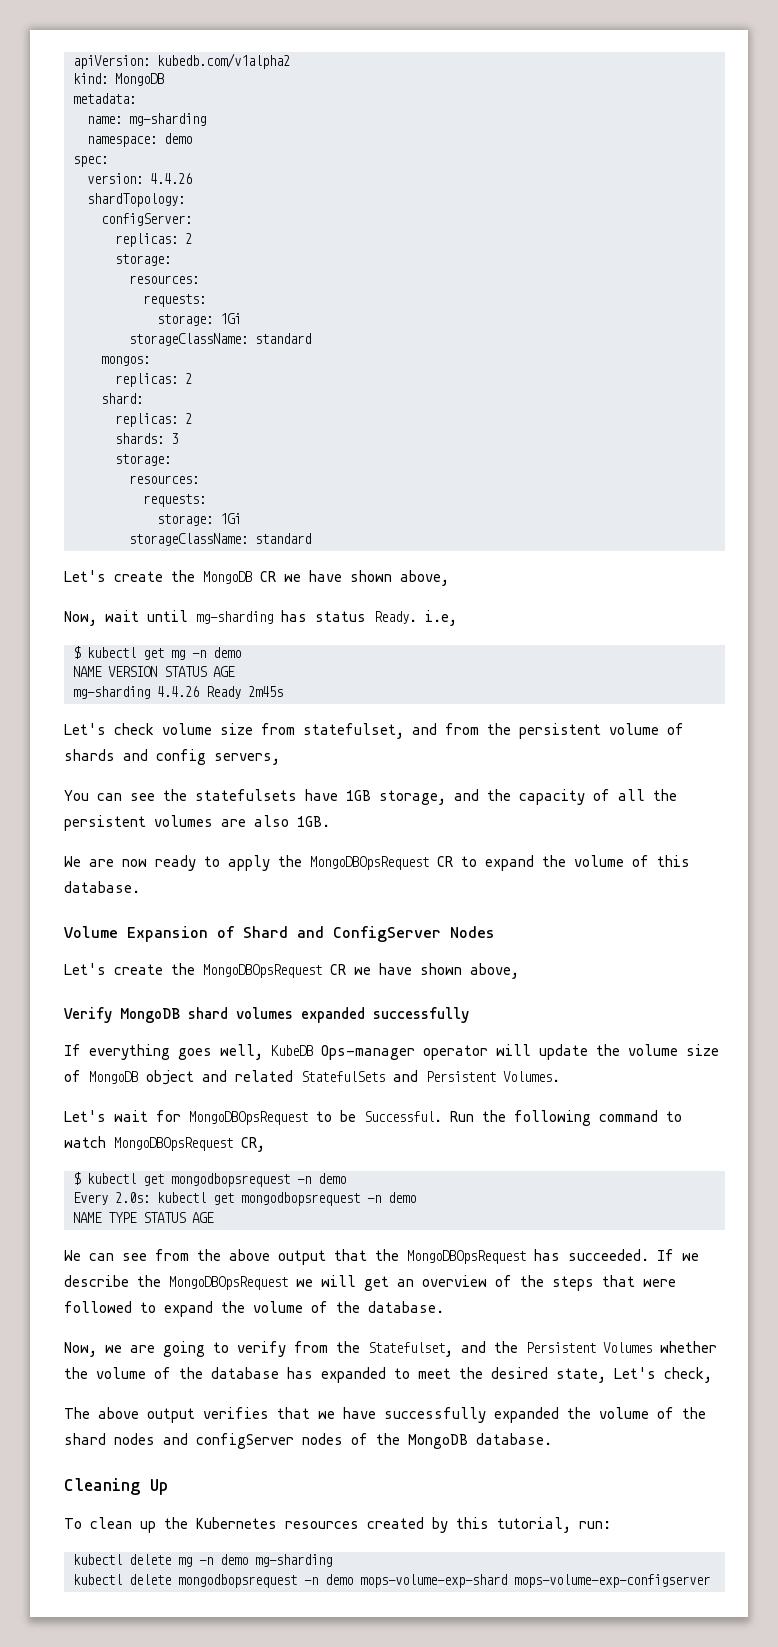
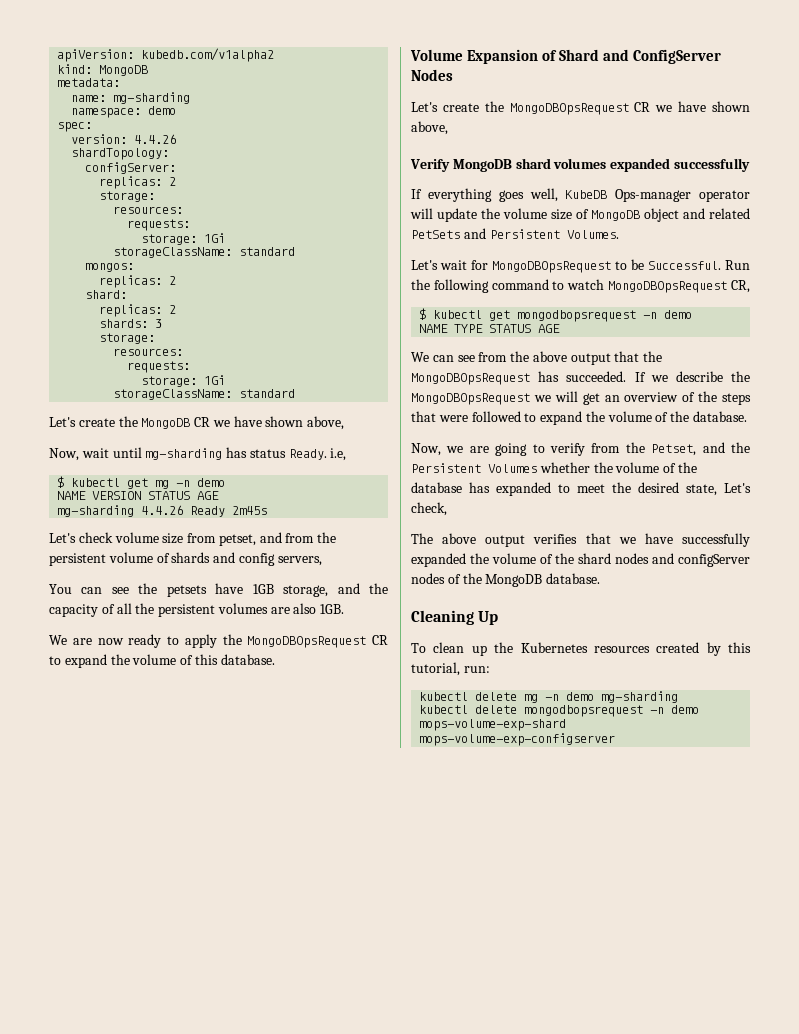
[303,723,404,739] statefulset, -> [218,534,256,546] petset,
[195,789,297,801] statefulsets -> [166,585,207,597] petsets
[301,1071,385,1082] StatefulSets -> [411,230,460,239] PetSets
[73,1192,416,1206] // Every 2.0s: kubectl get mongodbopsrequest -n demo -> (693, 314) none
[368,1342,453,1357] Statefulset, -> [651,444,697,456] Petset,

